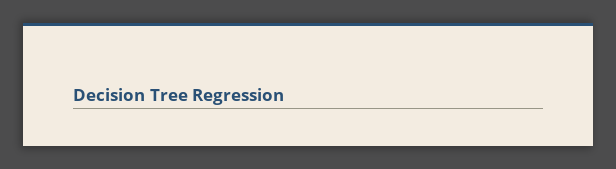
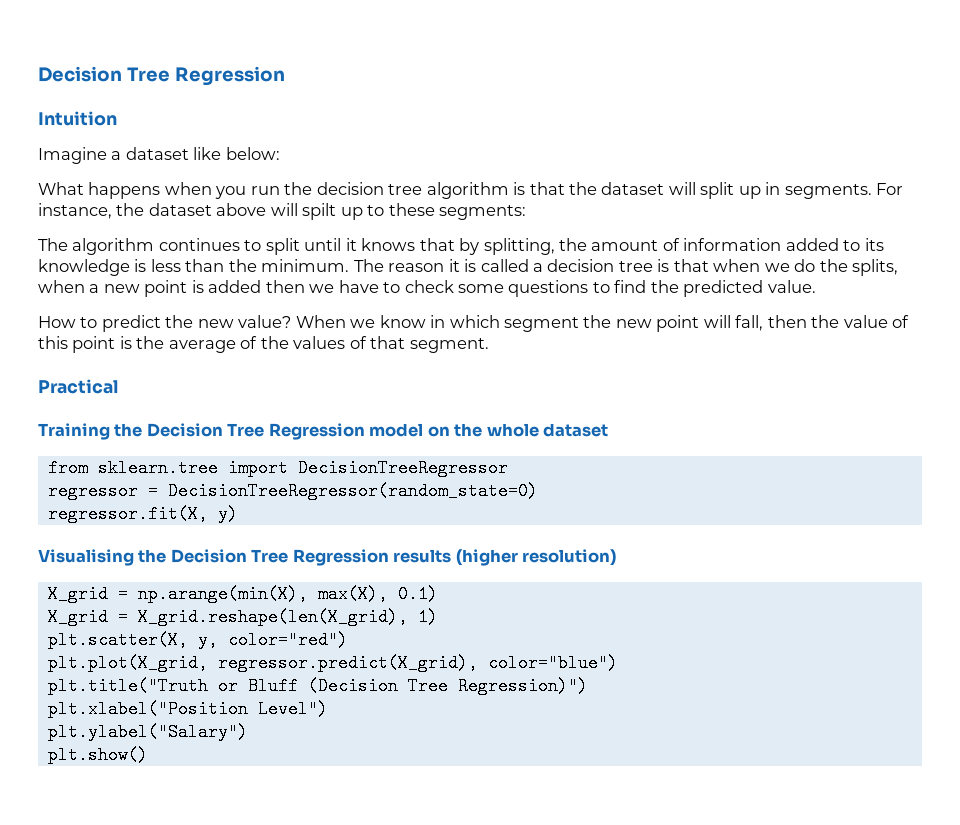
[73,88,285,105] Decision Tree Regression -> [38,66,285,86] [38,111,117,126] [38,147,280,164] [38,182,904,199] [38,203,527,220] [38,238,884,255] [38,259,899,276] [38,280,816,297] [38,315,910,332] [38,336,489,353] [38,379,119,394] [38,423,609,440] [47,459,508,477] [47,482,538,500] [47,505,238,523] [38,549,617,566] [47,585,438,603] [47,608,438,626] [47,631,348,649] [47,654,618,672] [47,677,588,695] [47,700,328,718] [47,723,248,741] [47,746,148,764] Decision Tree Regression // Intuition // Imagine a dataset like below: // What happens when you run the decision tree algorithm is that the dataset will split up in segments. For instance, the dataset above will spilt up to these segments: // The algorithm continues to split until it knows that by splitting, the amount of information added to its knowledge is less than the minimum. The reason it is called a decision tree is that when we do the splits, when a new point is added then we have to check some questions to find the predicted value. // How to predict the new value? When we know in which segment the new point will fall, then the value of this point is the average of the values of that segment. // Practical // Training the Decision Tree Regression model on the whole dataset // from sklearn.tree import DecisionTreeRegressor // regressor = DecisionTreeRegressor(random_state=0) // regressor.fit(X, y) // Visualising the Decision Tree Regression results (higher resolution) // X_grid = np.arange(min(X), max(X), 0.1) // X_grid = X_grid.reshape(len(X_grid), 1) // plt.scatter(X, y, color="red") // plt.plot(X_grid, regressor.predict(X_grid), color="blue") // plt.title("Truth or Bluff (Decision Tree Regression)") // plt.xlabel("Position Level") // plt.ylabel("Salary") // plt.show()

